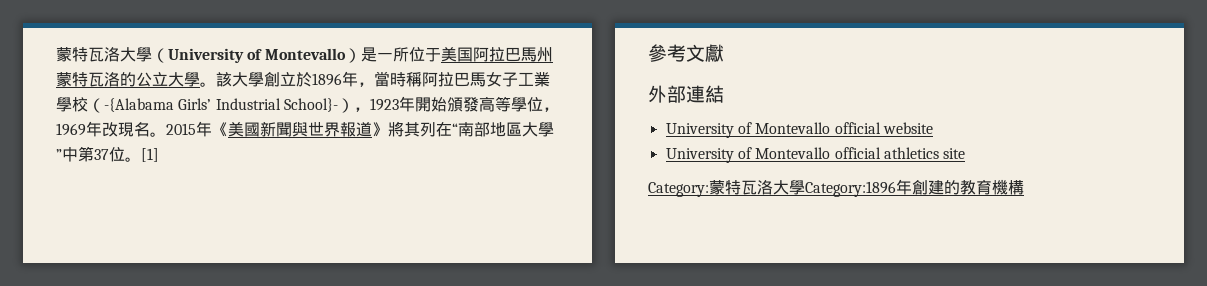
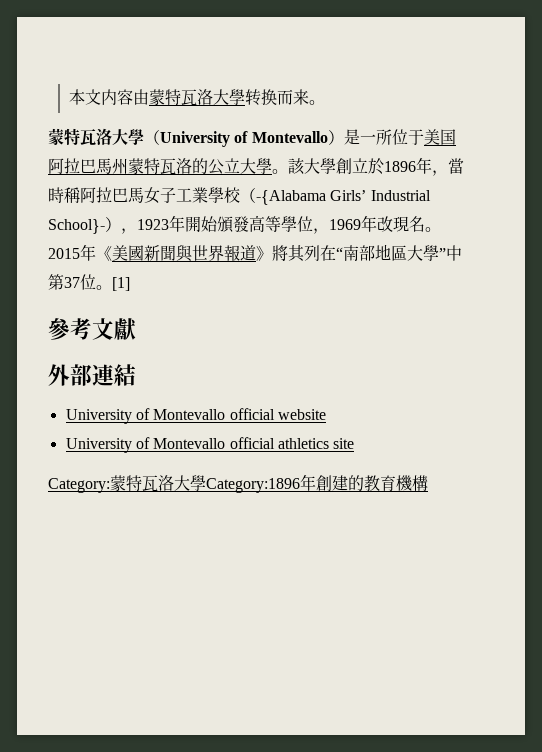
(56, 54) none -> [69,89,326,106] 本文内容由蒙特瓦洛大學转换而来。 //

